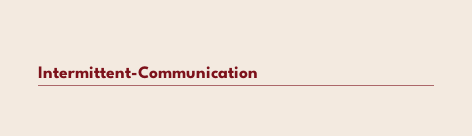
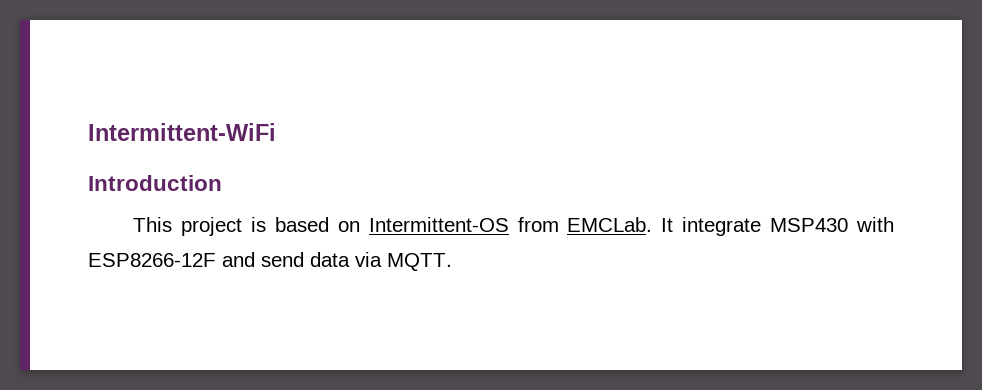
[38,66,258,79] Intermittent-Communication -> [88,123,276,141] [88,175,222,191] [133,217,894,236] [88,252,452,271] Intermittent-WiFi // Introduction // This project is based on Intermittent-OS from EMCLab. It integrate MSP430 with ESP8266-12F and send data via MQTT.

